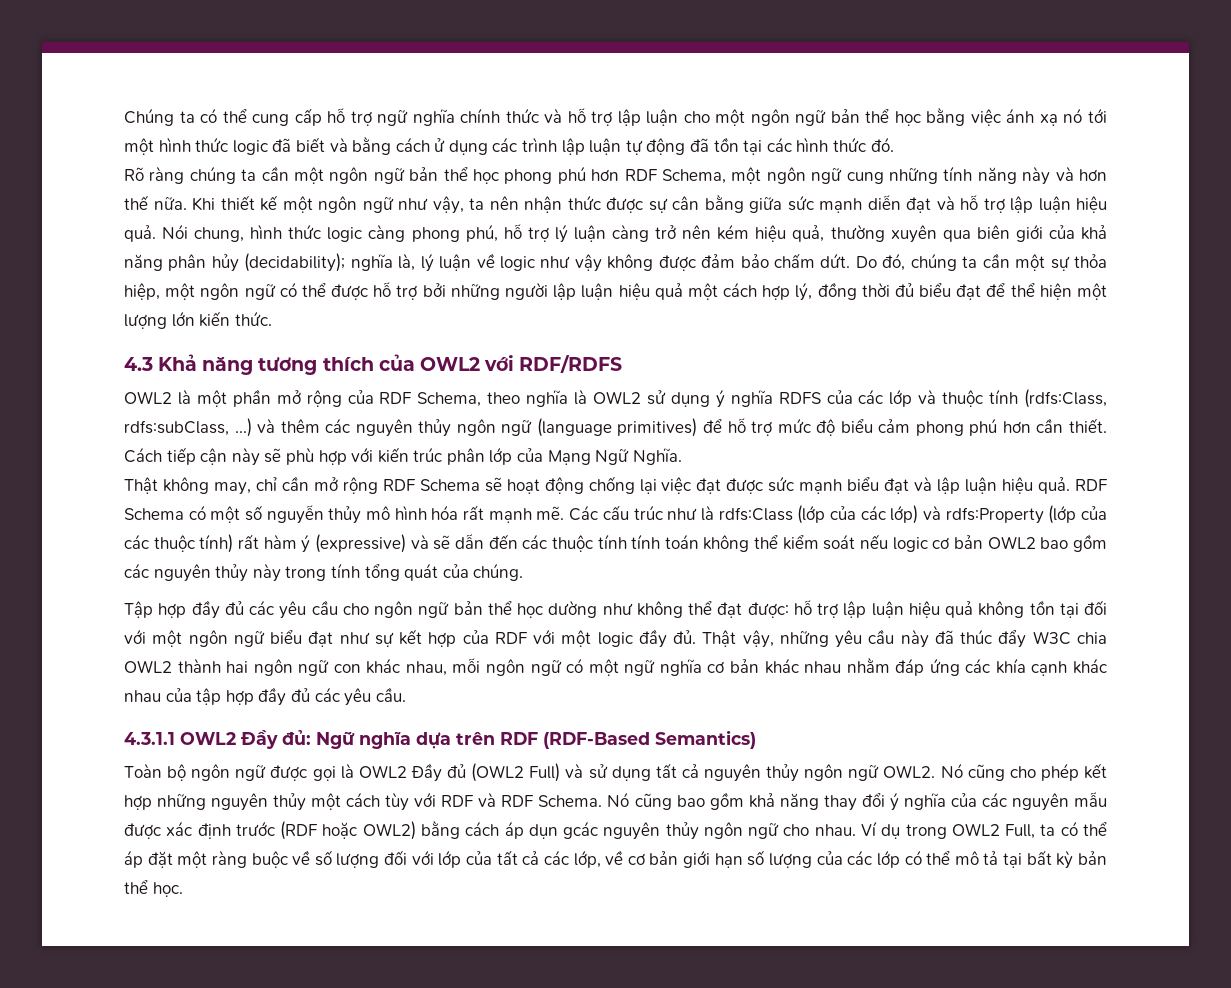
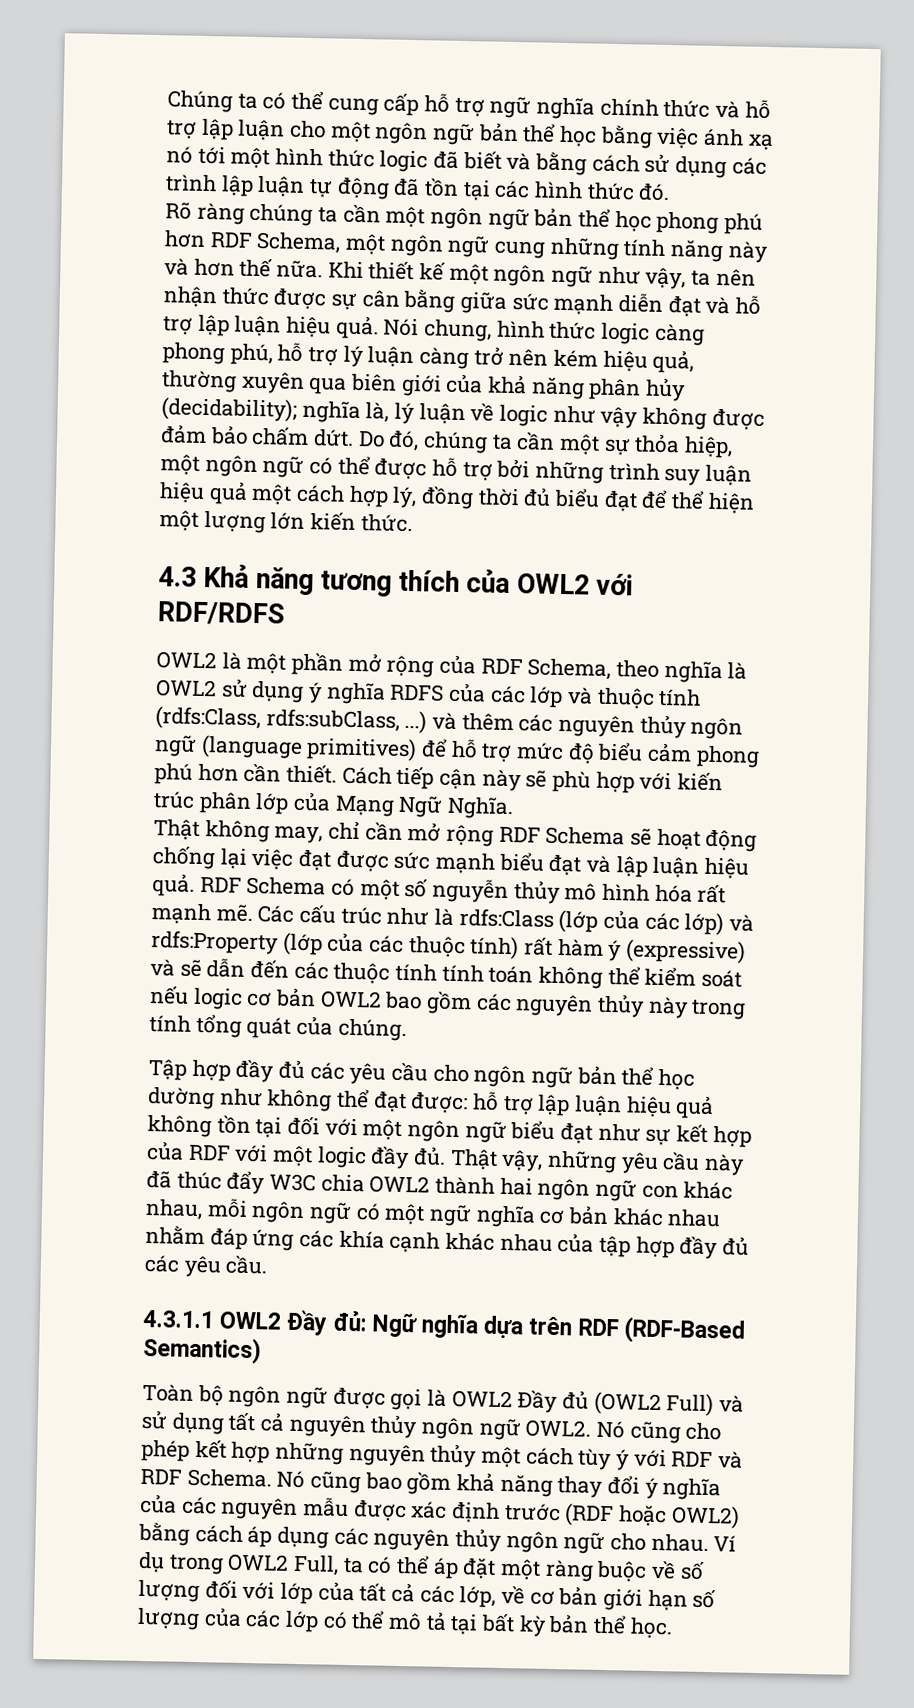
[434,138,446,152] ử -> [644,153,671,174] sử
[504,282,577,300] người lập -> [608,462,702,486] trình suy
(410, 801) none -> [615,1449,631,1471] ý
[528,821,599,839] dụn gcác -> [277,1526,369,1549] dụng các

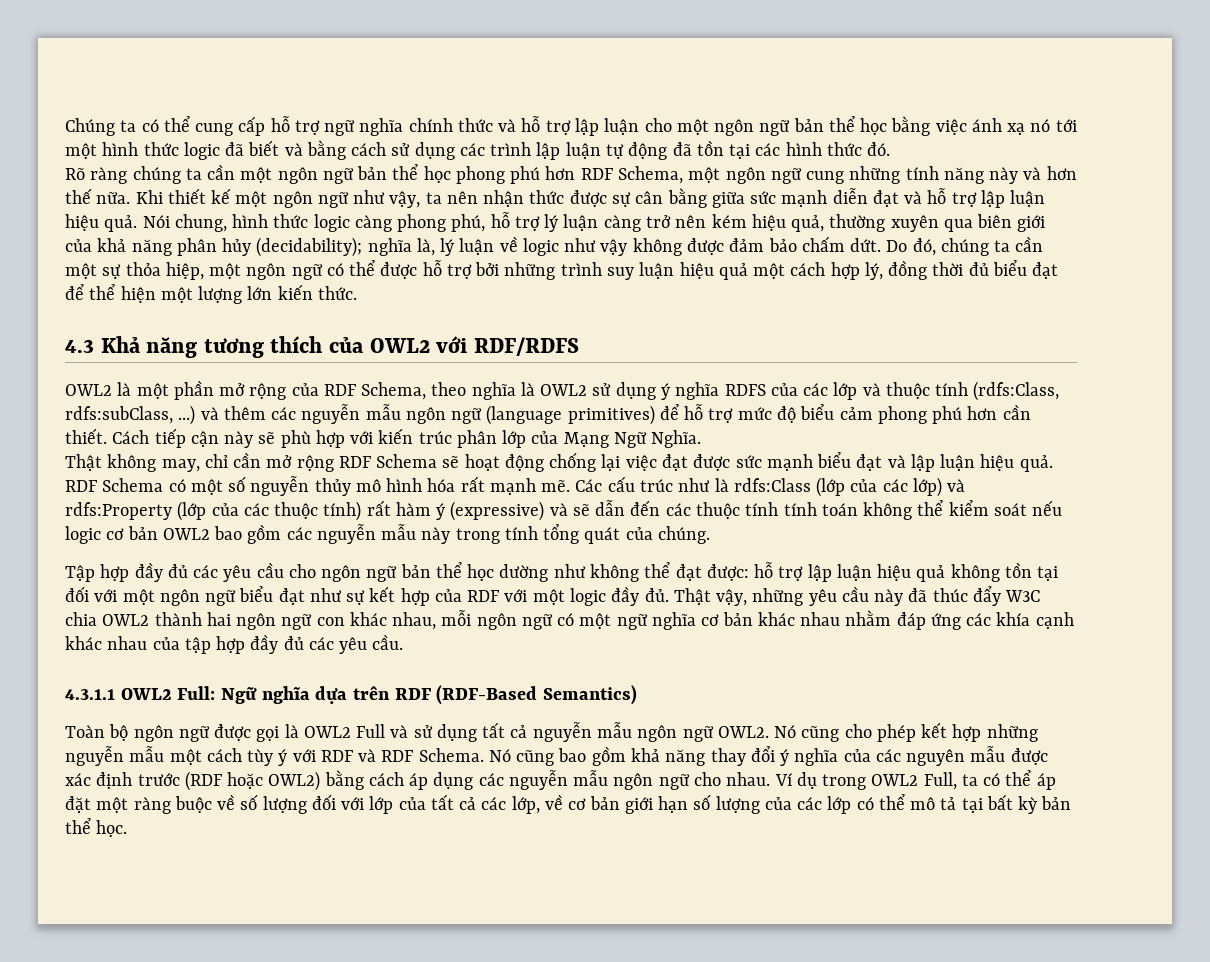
[558,714,687,739] nguyên thủy -> [301,404,401,424] nguyễn mẫu
[515,993,646,1018] nguyên thủy -> [316,524,417,544] nguyễn mẫu
[286,1309,368,1336] Đầy đủ: -> [177,686,216,700] Full:
[517,1390,715,1417] Đầy đủ (OWL2 Full) -> [356,724,386,738] Full
[288,1414,419,1439] nguyên thủy -> [532,722,632,742] nguyễn mẫu
[348,1443,478,1468] nguyên thủy -> [65,746,165,766] nguyễn mẫu
[373,1528,503,1553] nguyên thủy -> [508,770,609,790] nguyễn mẫu

